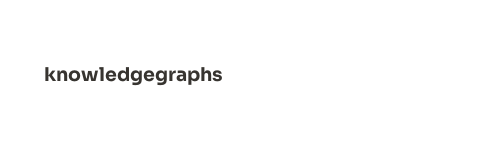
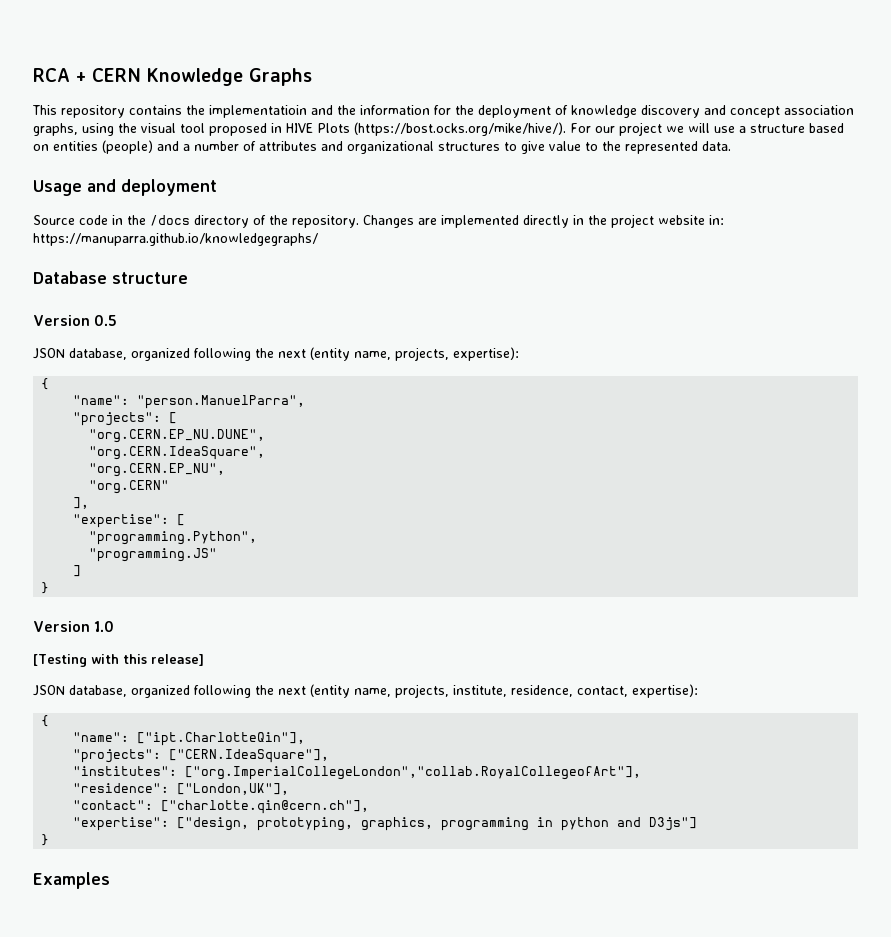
[44,67,223,86] knowledgegraphs -> [33,68,312,86] [32,105,854,118] [33,122,844,136] [33,140,731,154] [33,179,217,196] [33,214,724,228] [33,233,318,246] [33,271,188,284] [33,315,118,326] [33,347,519,361] [41,378,50,390] [73,395,306,409] [73,412,178,426] [89,429,266,443] [89,446,266,460] [89,463,226,477] [89,480,170,494] [73,497,90,509] [73,514,186,528] [89,531,258,545] [89,548,218,562] [73,565,82,577] [41,582,50,594] [33,621,115,632] [33,654,204,667] [33,684,698,698] [41,715,50,727] [73,732,306,746] [73,749,330,763] [73,766,642,780] [73,783,290,795] [73,800,370,814] [73,817,698,831] [41,834,50,846] [33,872,110,889] RCA + CERN Knowledge Graphs // This repository contains the implementatioin and the information for the deployment of knowledge discovery and concept association graphs, using the visual tool proposed in HIVE Plots (https://bost.ocks.org/mike/hive/). For our project we will use a structure based on entities (people) and a number of attributes and organizational structures to give value to the represented data. // Usage and deployment // Source code in the /docs directory of the repository. Changes are implemented directly in the project website in: https://manuparra.github.io/knowledgegraphs/ // Database structure // Version 0.5 // JSON database, organized following the next (entity name, projects, expertise): // { // "name": "person.ManuelParra", // "projects": [ // "org.CERN.EP_NU.DUNE", // "org.CERN.IdeaSquare", // "org.CERN.EP_NU", // "org.CERN" // ], // "expertise": [ // "programming.Python", // "programming.JS" // ] // } // Version 1.0 // [Testing with this release] // JSON database, organized following the next (entity name, projects, institute, residence, contact, expertise): // { // "name": ["ipt.CharlotteQin"], // "projects": ["CERN.IdeaSquare"], // "institutes": ["org.ImperialCollegeLondon","collab.RoyalCollegeofArt"], // "residence": ["London,UK"], // "contact": ["charlotte.qin@cern.ch"], // "expertise": ["design, prototyping, graphics, programming in python and D3js"] // } // Examples

